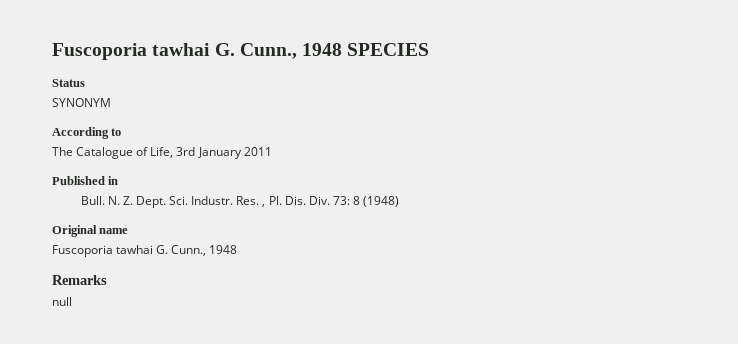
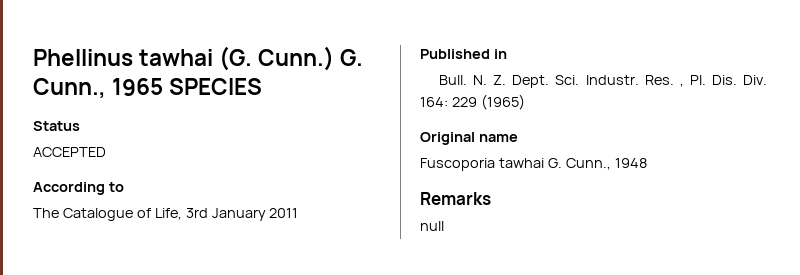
[52,43,343,60] Fuscoporia tawhai G. Cunn., 1948 -> [33,46,364,71] [33,78,164,99] Phellinus tawhai (G. Cunn.) G. Cunn., 1965
[52,98,111,107] SYNONYM -> [33,147,106,157] ACCEPTED
[332,196,400,207] 73: 8 (1948) -> [420,94,525,110] 164: 229 (1965)

